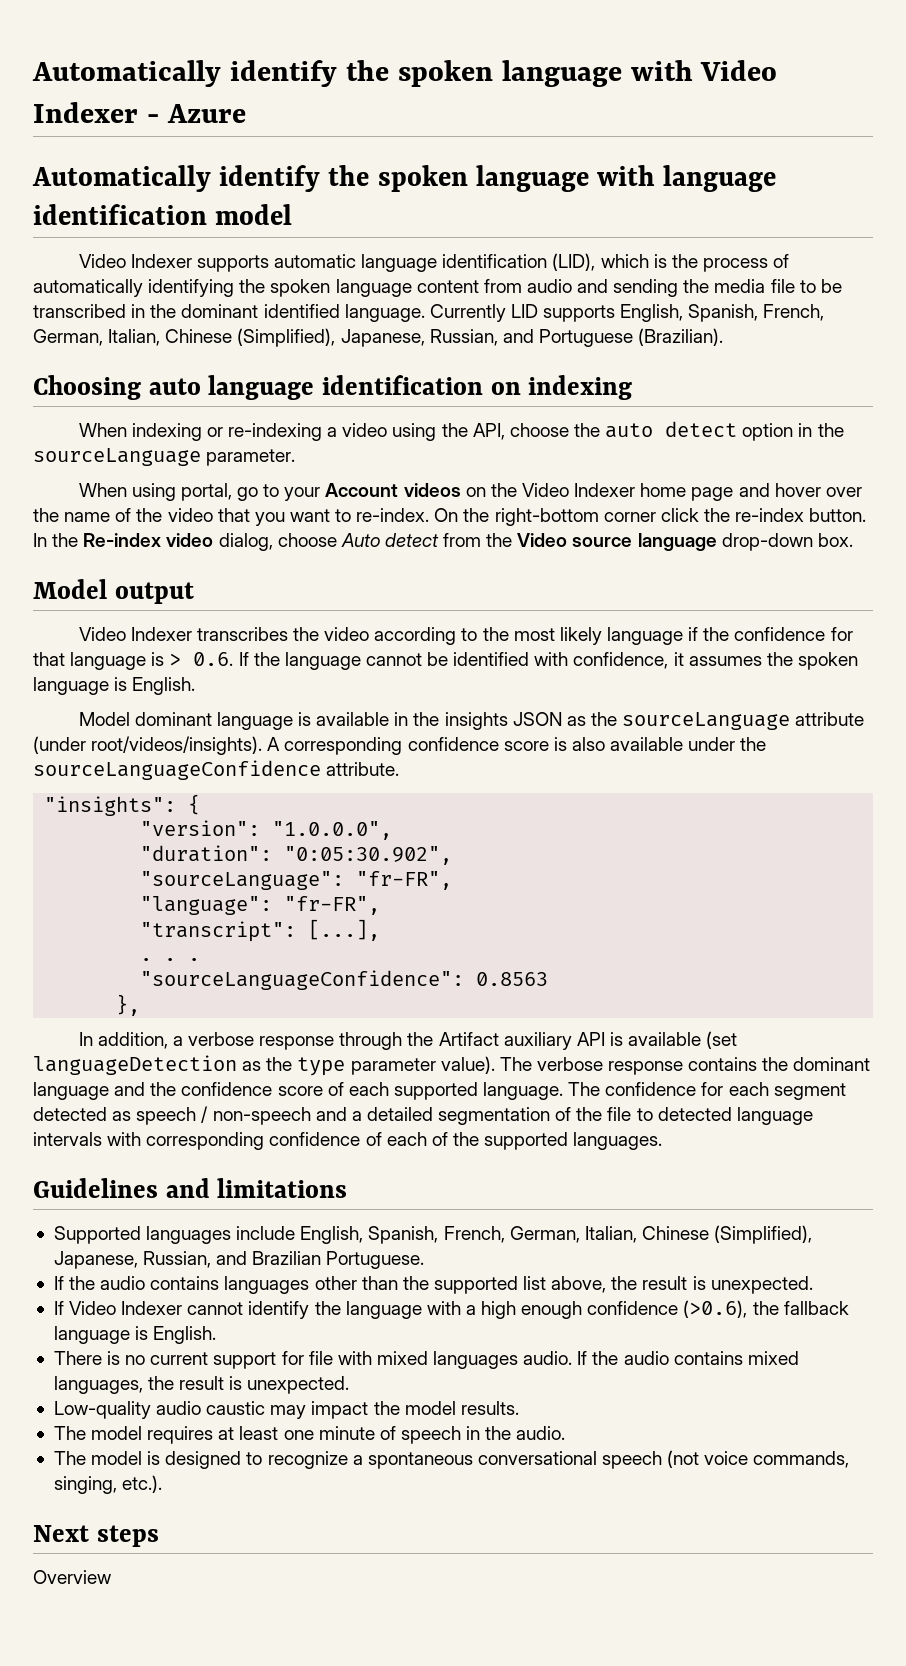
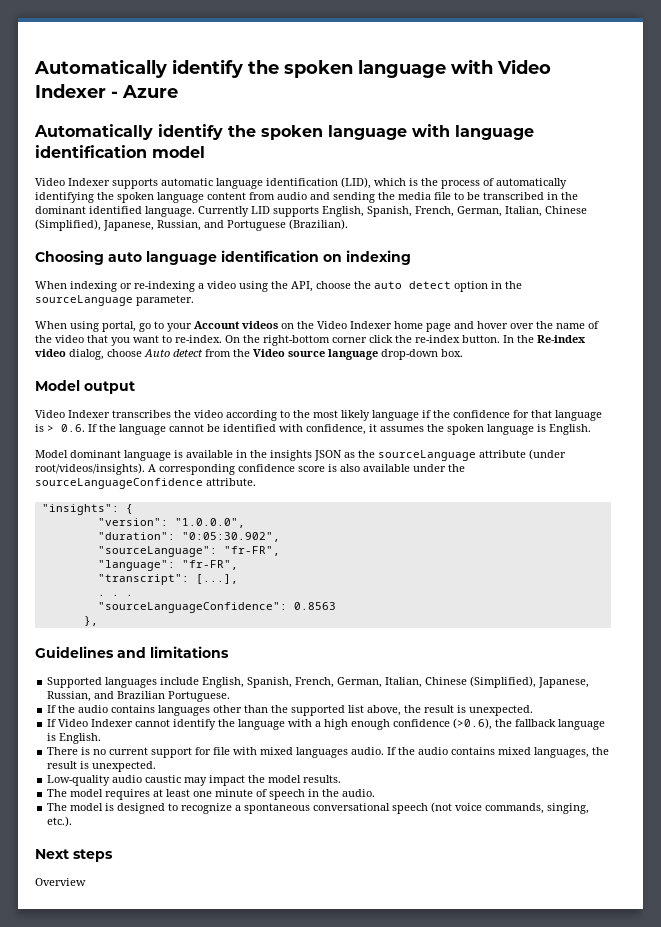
[78,1031,738,1050] [33,1055,871,1076] [33,1082,846,1100] [33,1106,813,1125] [33,1132,663,1150] // In addition, a verbose response through the Artifact auxiliary API is available (set languageDetection as the type parameter value). The verbose response contains the dominant language and the confidence score of each supported language. The confidence for each segment detected as speech / non-speech and a detailed segmentation of the file to detected language intervals with corresponding confidence of each of the supported languages. -> (98, 621) none

